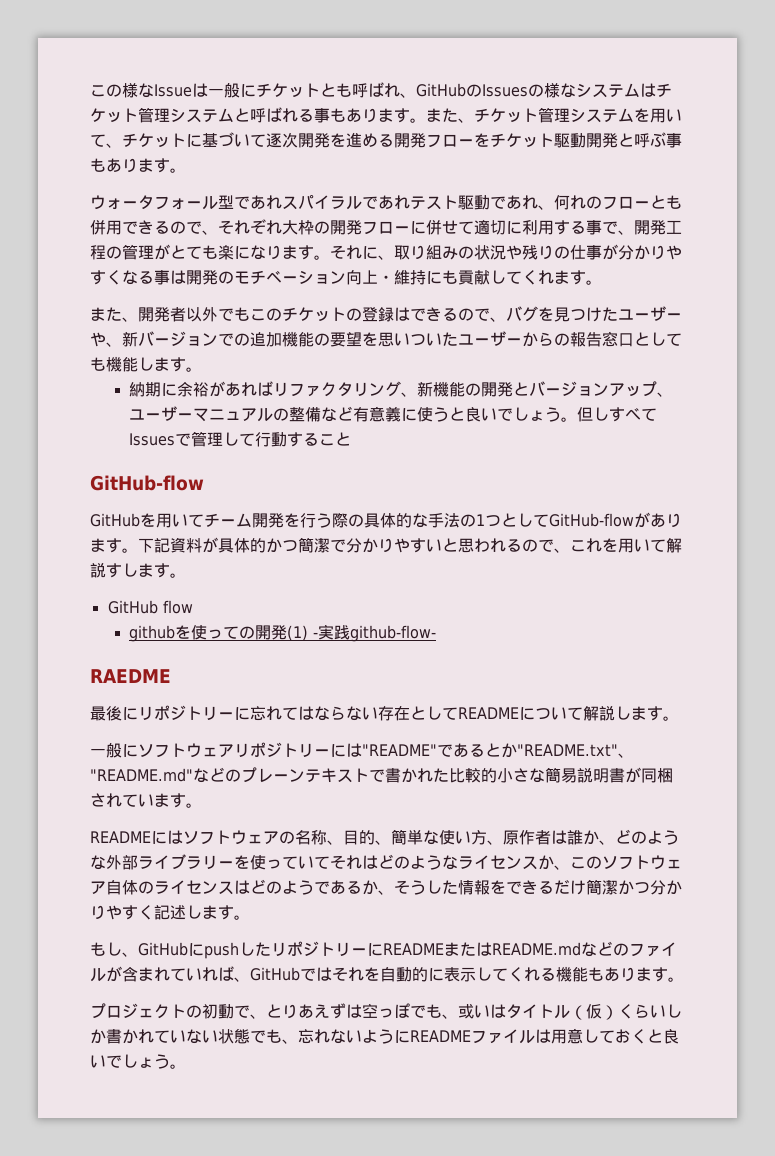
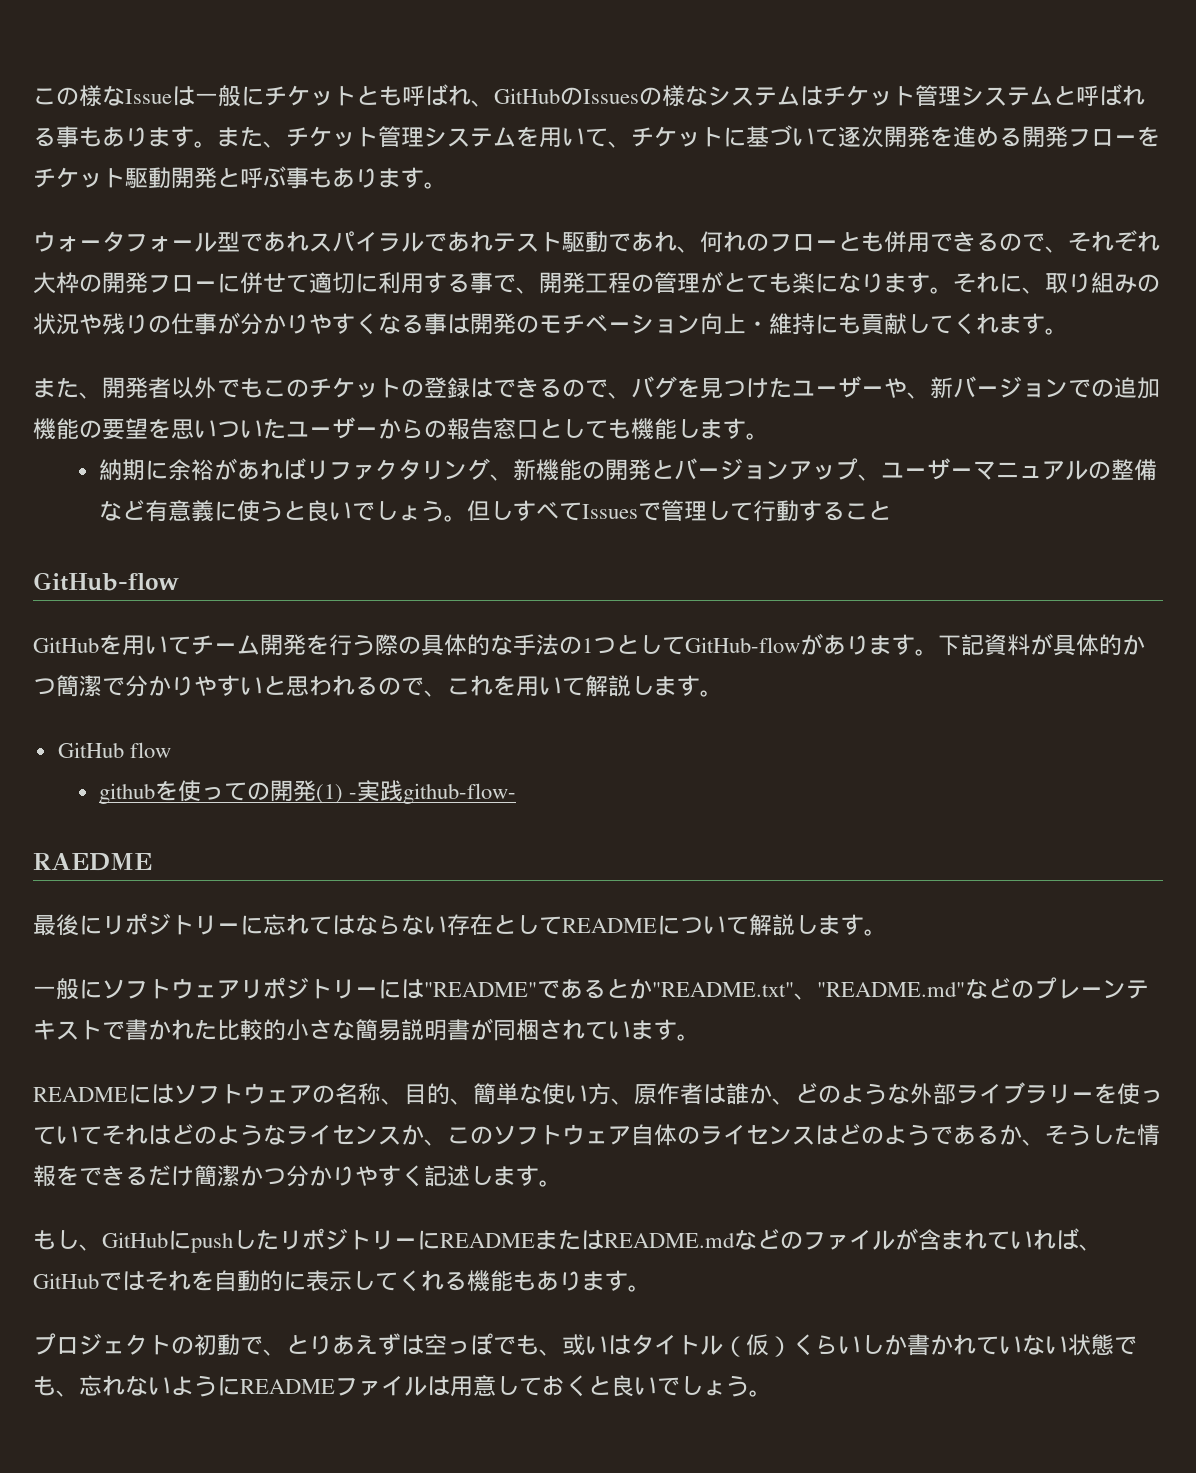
[106,563,122,578] す -> (631, 686) none

